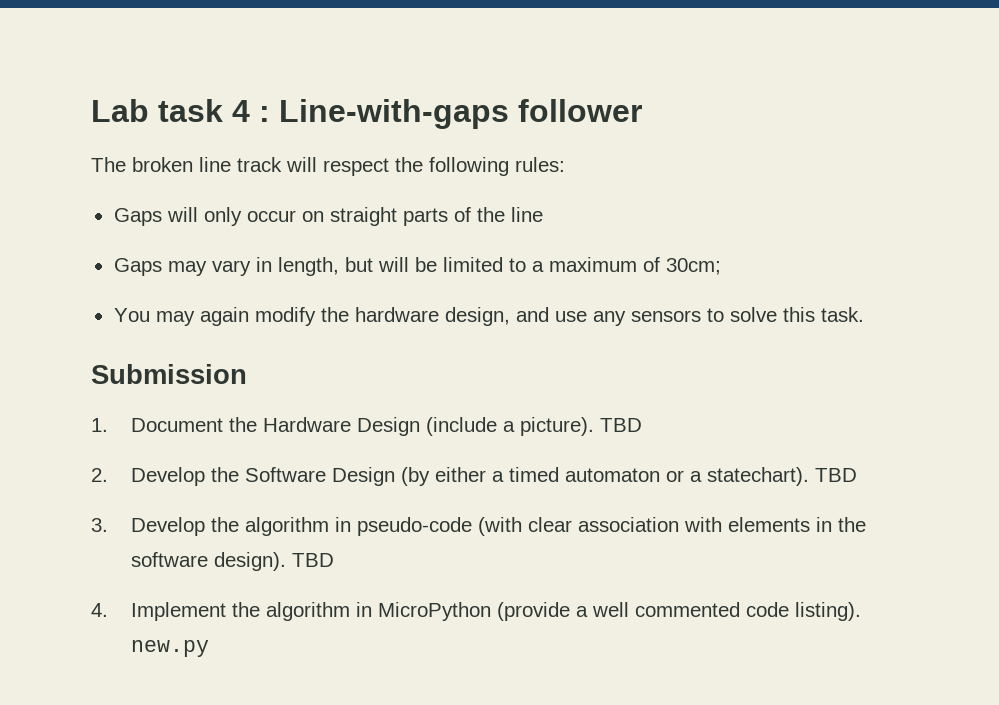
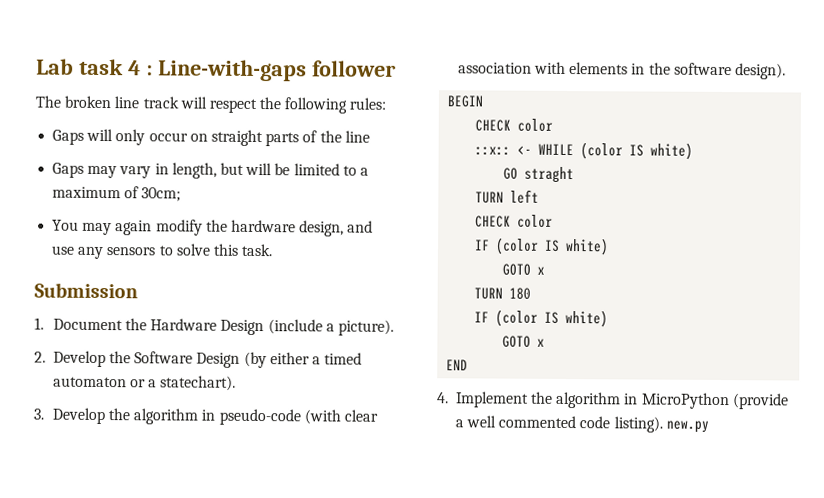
[600,418,643,432] TBD -> (394, 327) none
[815,468,858,482] TBD -> (237, 383) none
[292,553,335,567] TBD -> [447,95,484,108] [475,118,554,132] [475,142,694,160] [503,166,575,184] [475,189,540,204] [475,214,554,228] [474,237,610,256] [502,263,546,276] [474,287,532,300] [474,309,609,328] [502,335,546,348] [446,359,469,371] // BEGIN // CHECK color // ::x:: <- WHILE (color IS white) // GO straght // TURN left // CHECK color // IF (color IS white) // GOTO x // TURN 180 // IF (color IS white) // GOTO x // END

